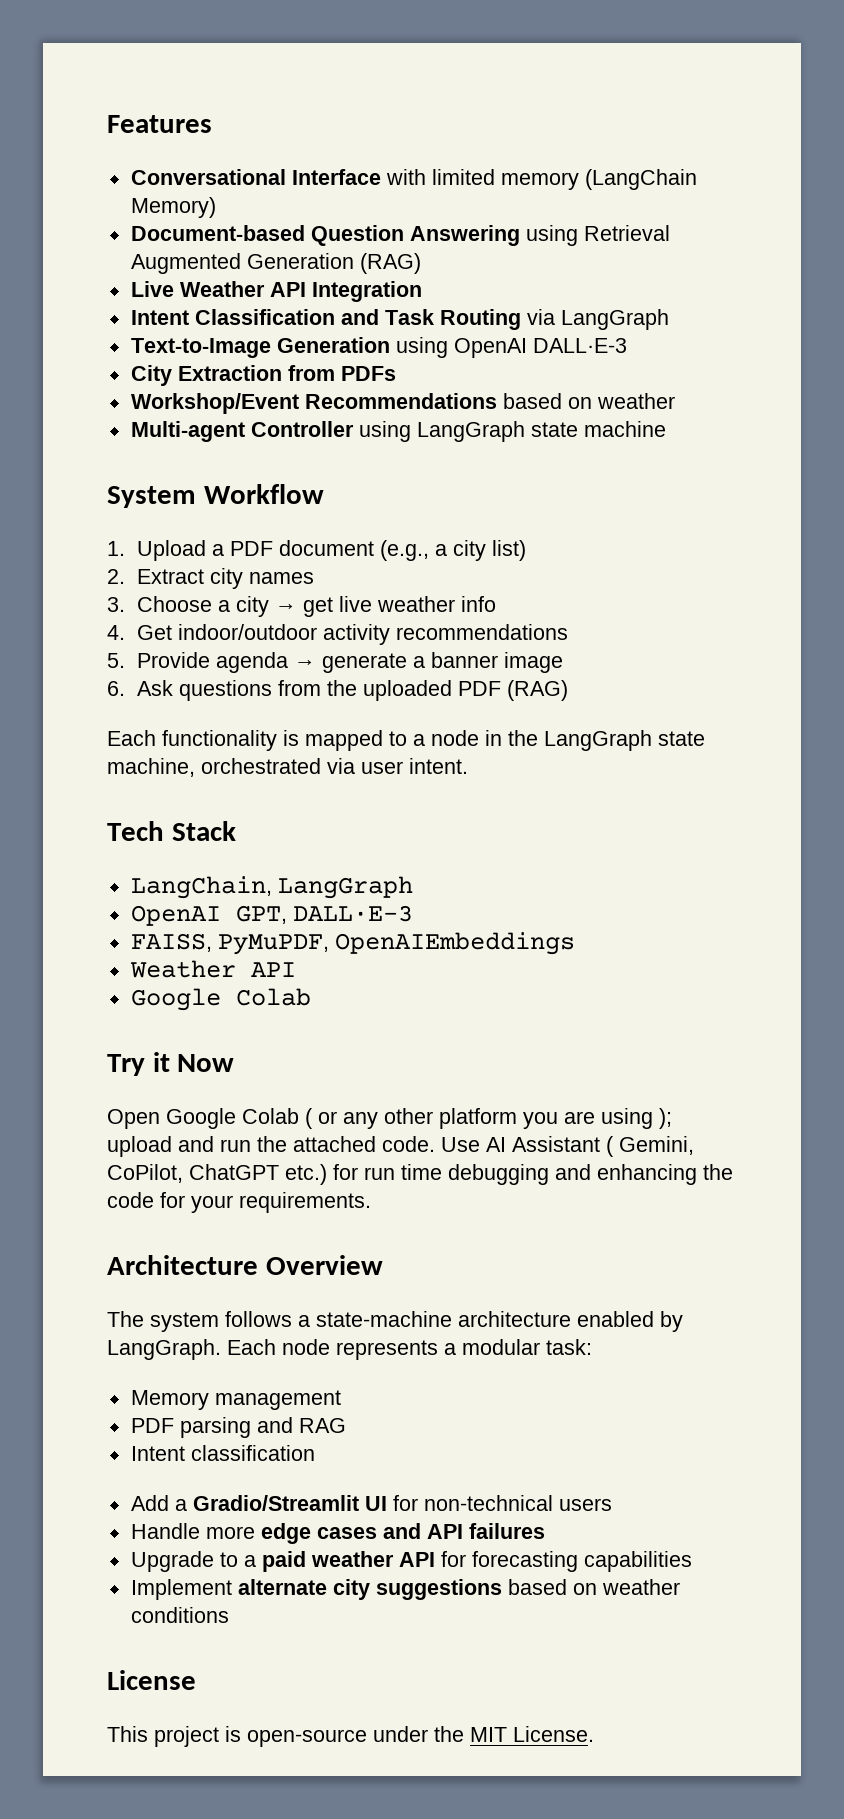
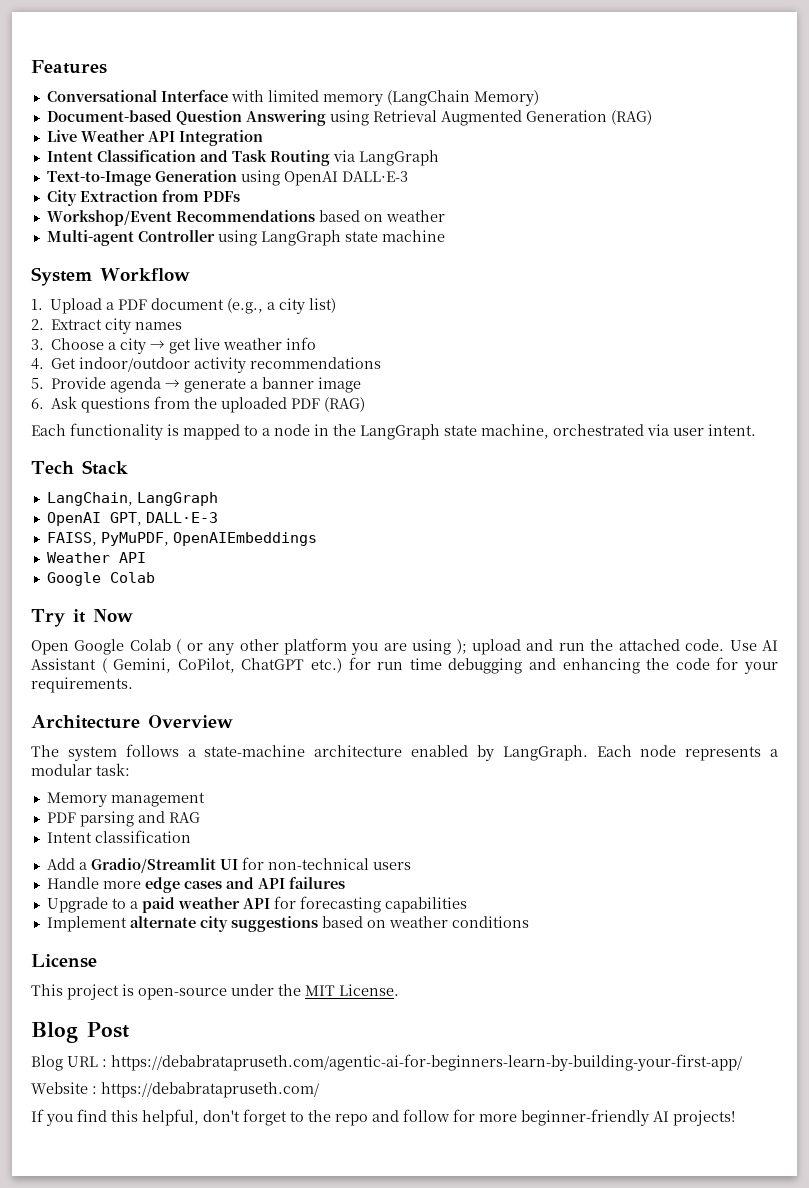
(594, 1734) none -> [31,1022,129,1043] [31,1054,742,1071] [31,1082,319,1098] [31,1109,735,1126] // Blog Post // Blog URL : https://debabratapruseth.com/agentic-ai-for-beginners-learn-by-building-your-first-app/ // Website : https://debabratapruseth.com/ // If you find this helpful, don't forget to the repo and follow for more beginner-friendly AI projects!

